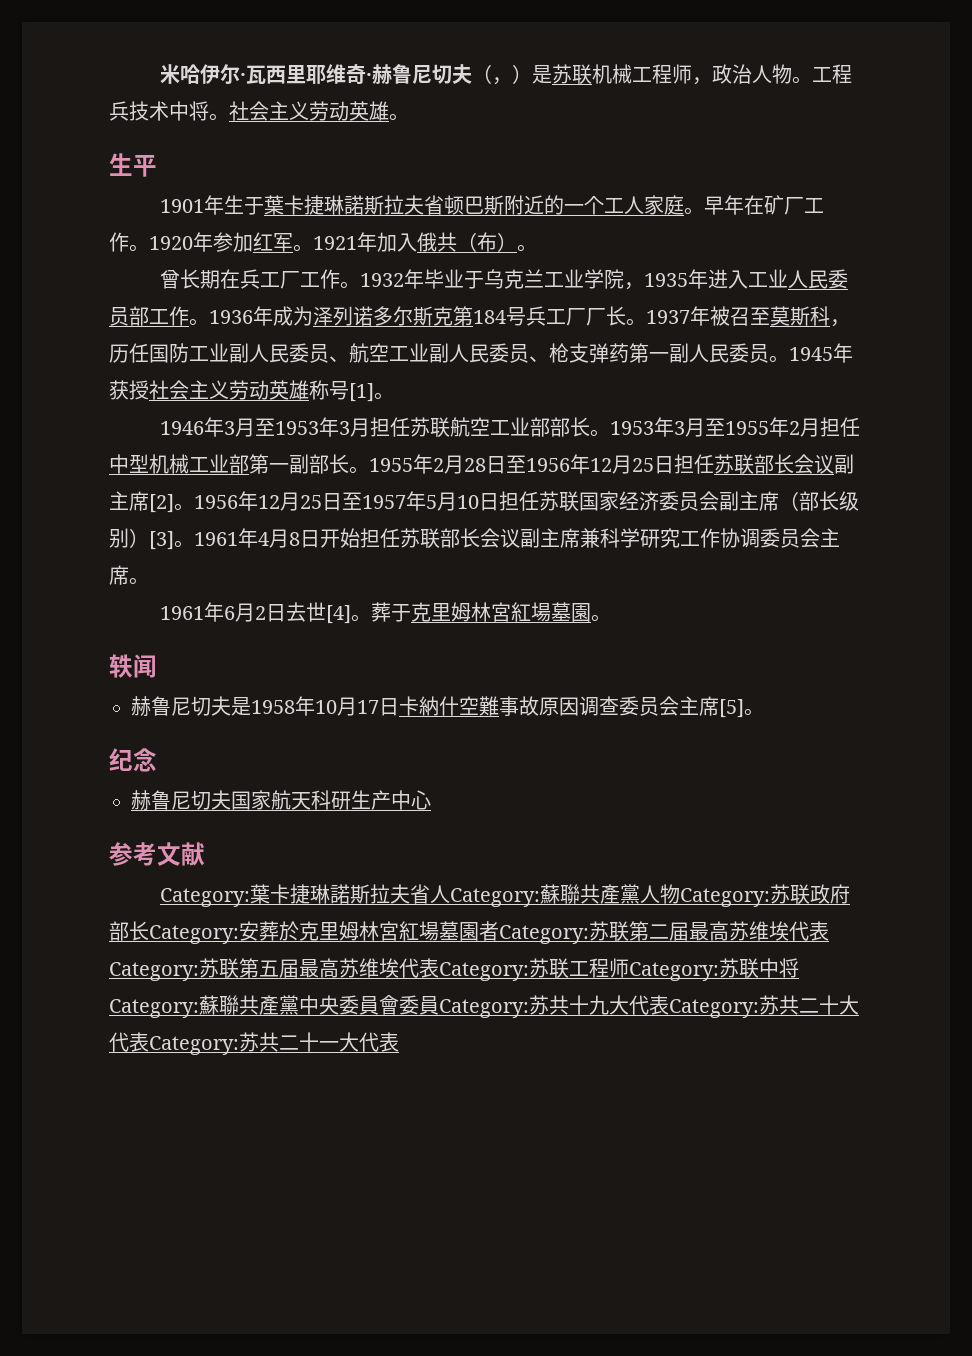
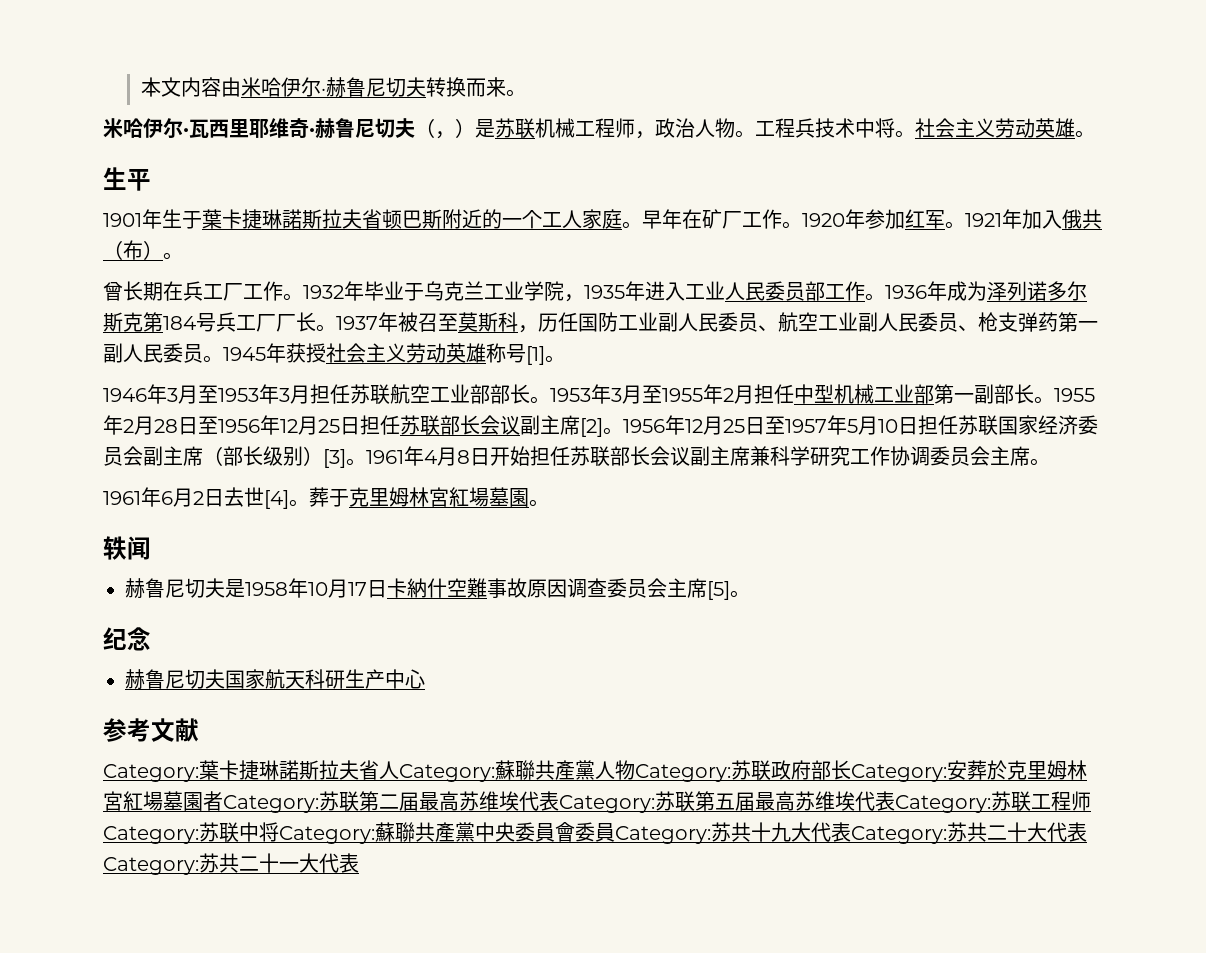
(159, 74) none -> [140,77,526,97] 本文内容由米哈伊尔·赫鲁尼切夫转换而来。 //

